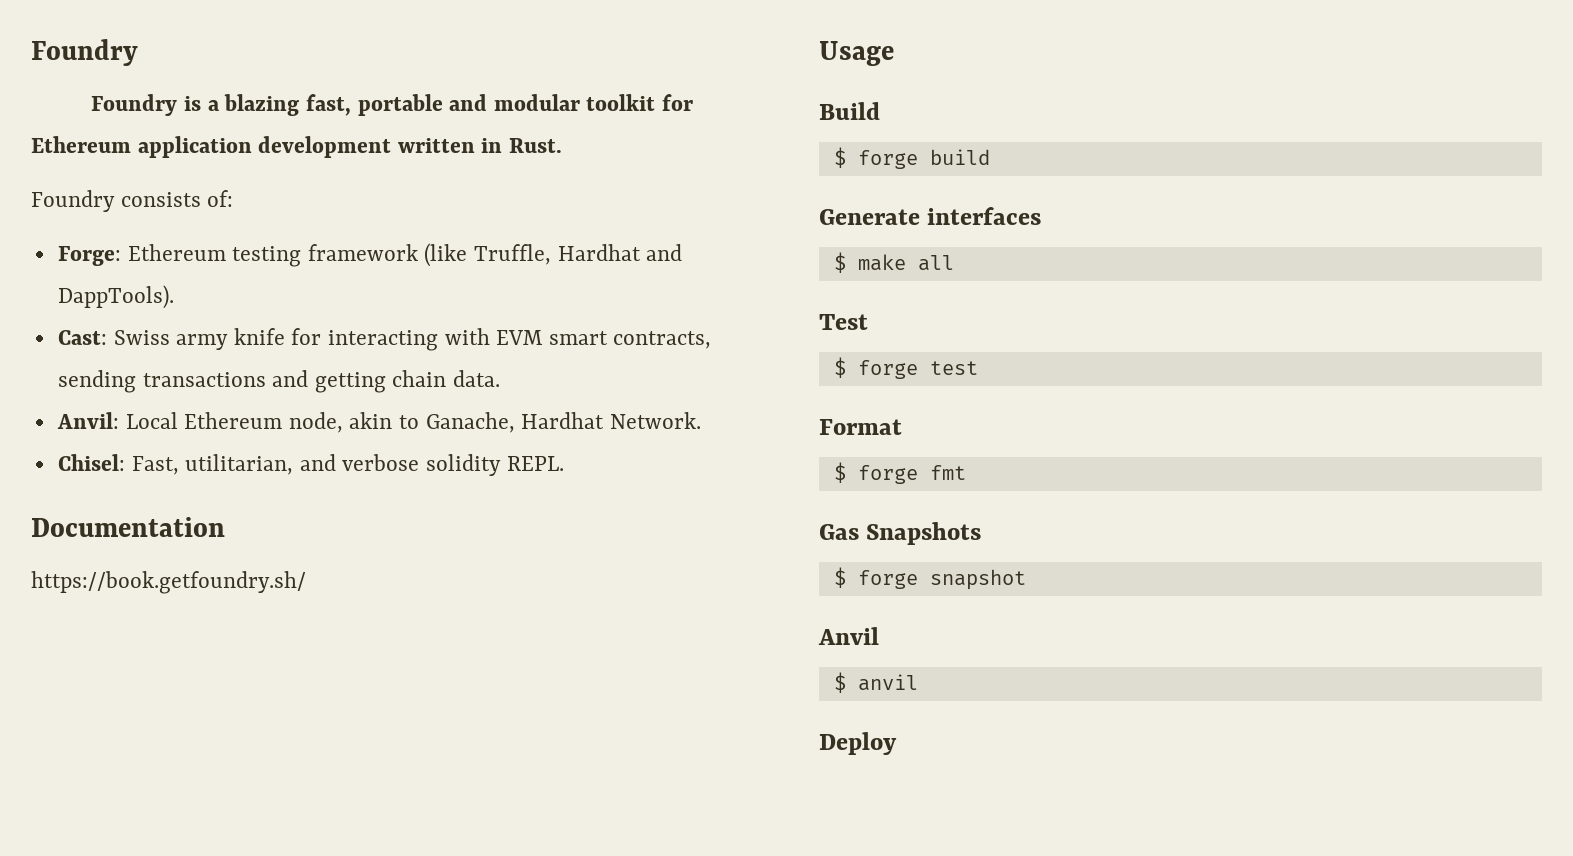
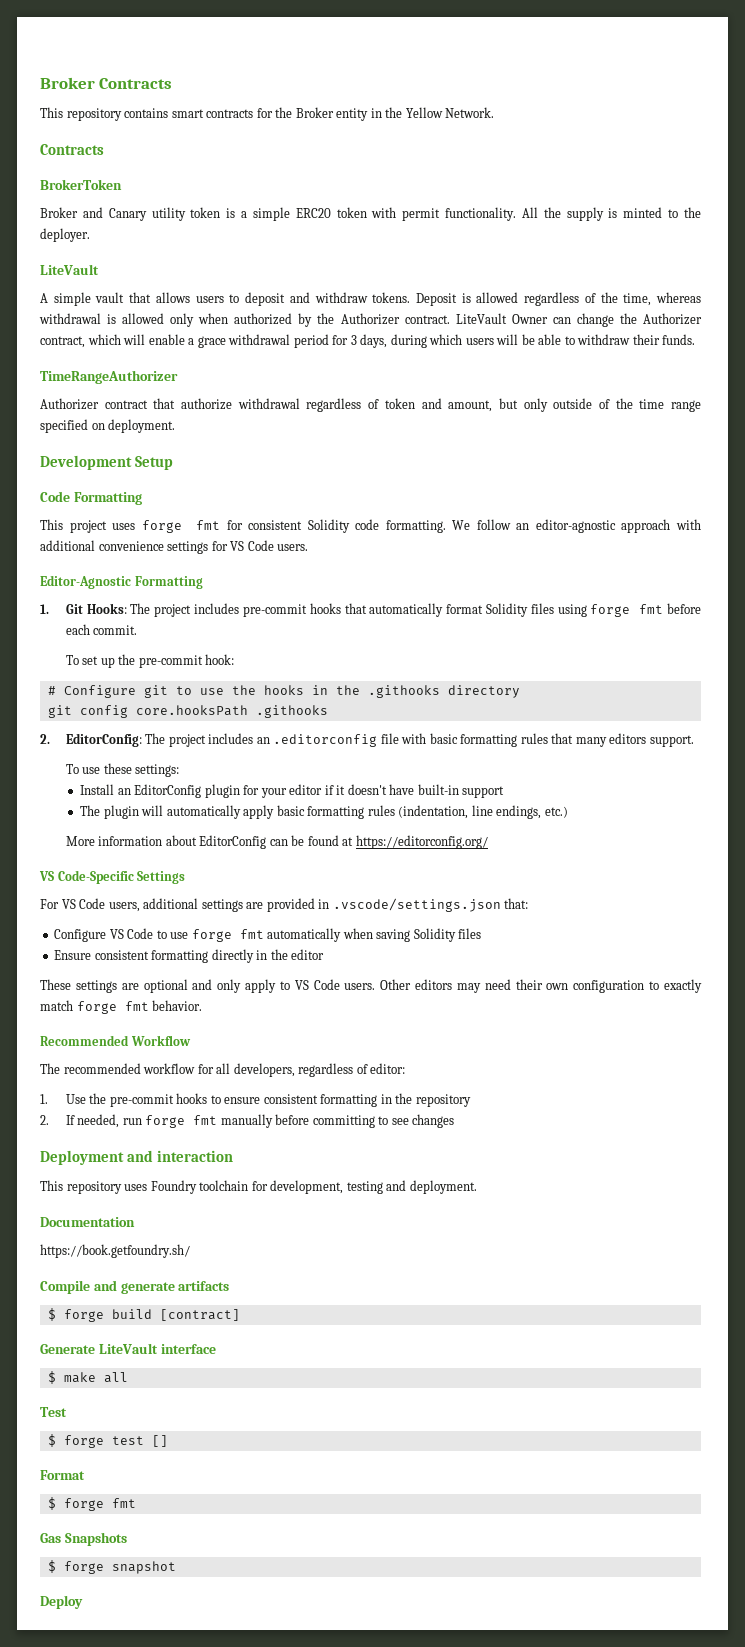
[31,39,138,66] [91,94,693,116] [31,136,563,158] [31,190,234,212] [57,243,683,267] [57,285,174,309] [57,328,712,351] [57,370,501,393] [56,412,701,433] [57,454,564,476] [31,517,225,537] [31,571,306,594] [819,41,894,66] [819,102,880,120] Foundry // Foundry is a blazing fast, portable and modular toolkit for Ethereum application development written in Rust. // Foundry consists of: // Forge: Ethereum testing framework (like Truffle, Hardhat and DappTools). // Cast: Swiss army knife for interacting with EVM smart contracts, sending transactions and getting chain data. // Anvil: Local Ethereum node, akin to Ganache, Hardhat Network. // Chisel: Fast, utilitarian, and verbose solidity REPL. // Documentation // https://book.getfoundry.sh/ // Usage // Build -> [40,77,173,89] [40,107,495,121] [40,144,104,155] [40,179,122,190] [40,207,702,221] [40,228,90,242] [40,264,99,275] [40,292,701,306] [39,313,703,327] [40,334,696,348] [40,370,178,384] [40,398,701,412] [40,419,176,433] [40,455,174,470] [40,491,142,505] [40,519,701,533] [40,540,309,554] [40,575,203,589] [40,603,701,617] [65,624,138,635] [65,654,235,668] [47,685,520,698] [47,705,328,718] [40,733,694,747] [65,763,180,777] [80,784,505,798] [80,805,568,819] [65,835,488,849] [39,870,186,884] [40,898,529,912] [54,928,482,942] [54,949,325,963] [40,979,703,993] [40,1000,203,1014] [40,1035,191,1046] [40,1063,406,1077] [40,1093,471,1107] [40,1114,455,1128] [40,1150,234,1165] [40,1180,477,1194] [40,1217,135,1227] [40,1244,190,1258] [40,1280,230,1294] Broker Contracts // This repository contains smart contracts for the Broker entity in the Yellow Network. // Contracts // BrokerToken // Broker and Canary utility token is a simple ERC20 token with permit functionality. All the supply is minted to the deployer. // LiteVault // A simple vault that allows users to deposit and withdraw tokens. Deposit is allowed regardless of the time, whereas withdrawal is allowed only when authorized by the Authorizer contract. LiteVault Owner can change the Authorizer contract, which will enable a grace withdrawal period for 3 days, during which users will be able to withdraw their funds. // TimeRangeAuthorizer // Authorizer contract that authorize withdrawal regardless of token and amount, but only outside of the time range specified on deployment. // Development Setup // Code Formatting // This project uses forge fmt for consistent Solidity code formatting. We follow an editor-agnostic approach with additional convenience settings for VS Code users. // Editor-Agnostic Formatting // 1. Git Hooks: The project includes pre-commit hooks that automatically format Solidity files using forge fmt before each commit. // To set up the pre-commit hook: // # Configure git to use the hooks in the .githooks directory // git config core.hooksPath .githooks // 2. EditorConfig: The project includes an .editorconfig file with basic formatting rules that many editors support. // To use these settings: // Install an EditorConfig plugin for your editor if it doesn't have built-in support // The plugin will automatically apply basic formatting rules (indentation, line endings, etc.) // More information about EditorConfig can be found at https://editorconfig.org/ // VS Code-Specific Settings // For VS Code users, additional settings are provided in .vscode/settings.json that: // Configure VS Code to use forge fmt automatically when saving Solidity files // Ensure consistent formatting directly in the editor // These settings are optional and only apply to VS Code users. Other editors may need their own configuration to exactly match forge fmt behavior. // Recommended Workflow // The recommended workflow for all developers, regardless of editor: // 1. Use the pre-commit hooks to ensure consistent formatting in the repository // 2. If needed, run forge fmt manually before committing to see changes // Deployment and interaction // This repository uses Foundry toolchain for development, testing and deployment. // Documentation // https://book.getfoundry.sh/ // Compile and generate artifacts
(990, 157) none -> [159,1309,240,1321] [contract]
[927,207,1042,225] interfaces -> [98,1343,216,1354] LiteVault interface
(978, 368) none -> [151,1435,168,1447] []
[818,627,879,645] [833,672,918,693] // Anvil // $ anvil -> (176, 1567) none

